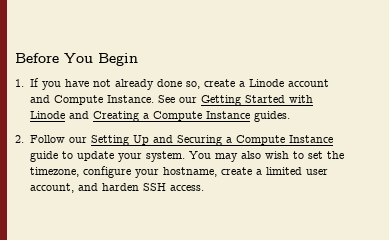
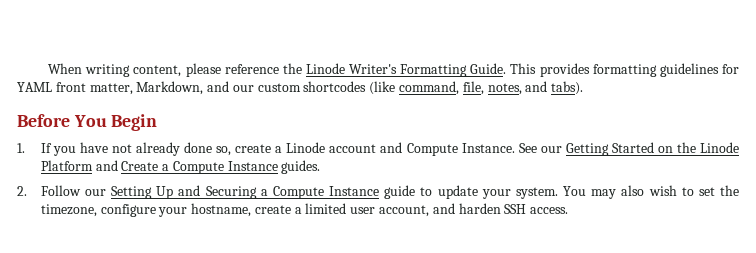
(15, 58) none -> [48,63,740,77] [17,81,584,95] When writing content, please reference the Linode Writer's Formatting Guide. This provides formatting guidelines for YAML front matter, Markdown, and our custom shortcodes (like command, file, notes, and tabs). //
[288,95,313,103] [29,111,139,122] with Linode and Creating -> [657,142,739,153] [40,160,159,171] on the Linode Platform and Create

